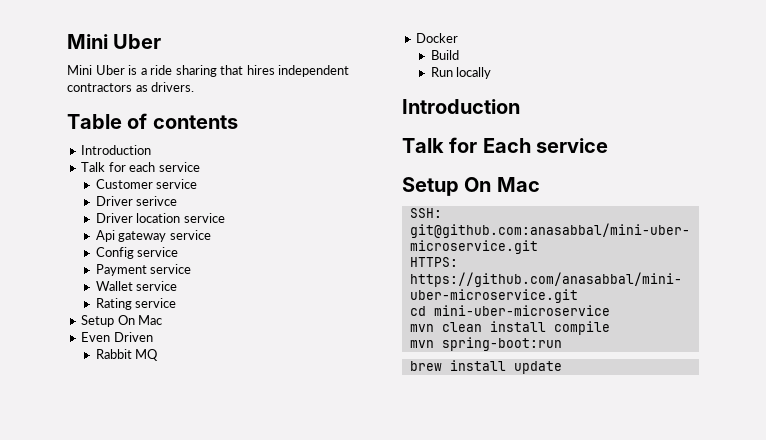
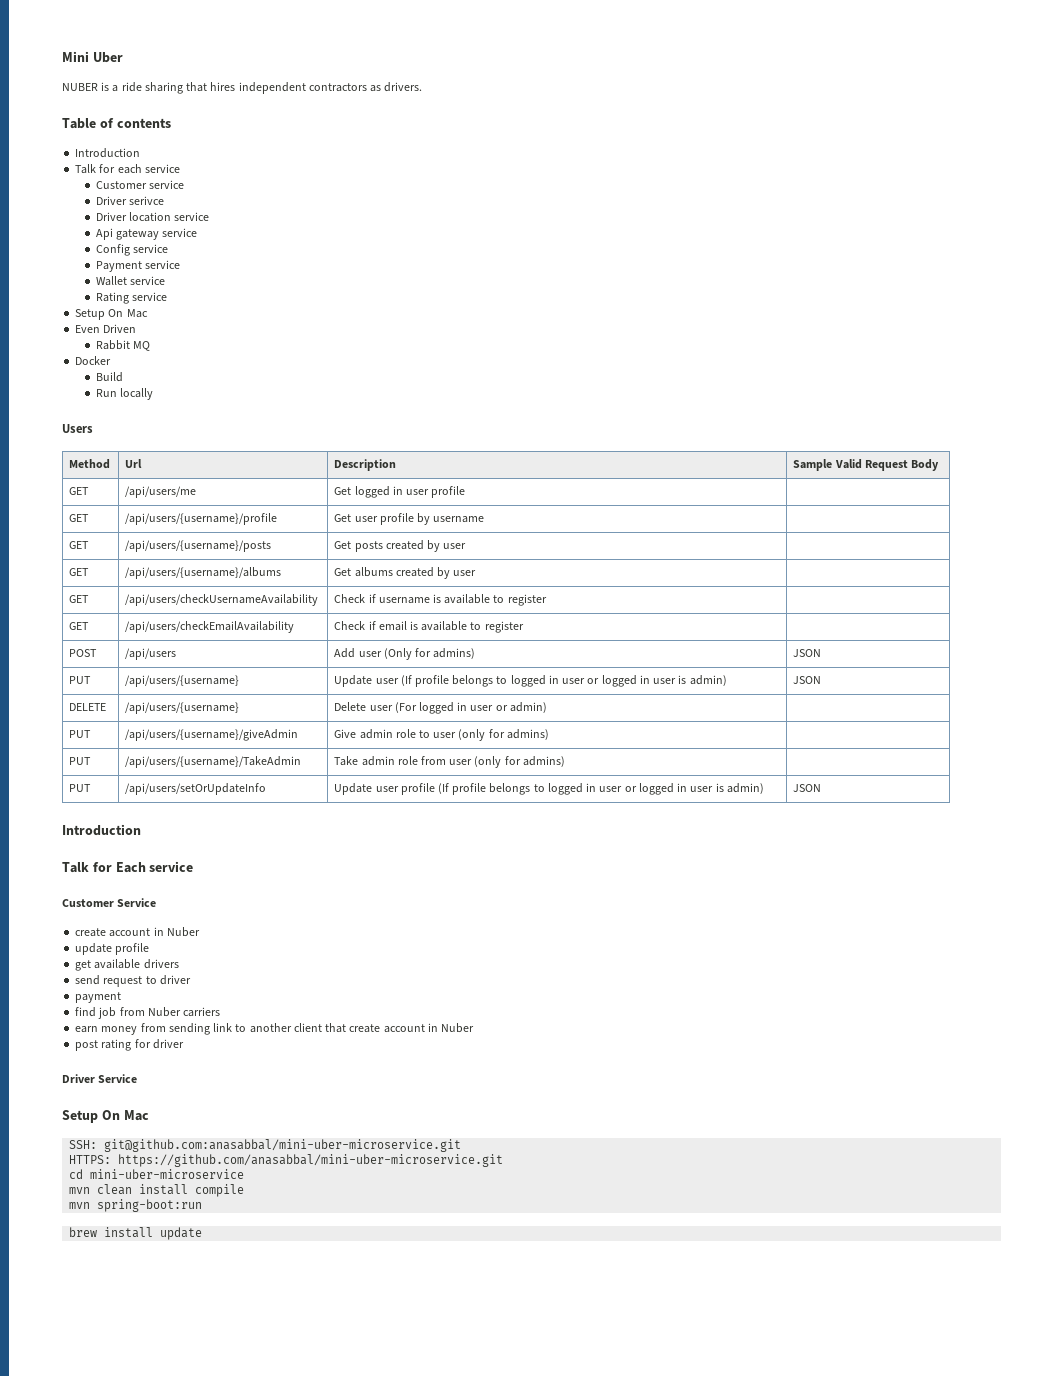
[67,65,125,75] Mini Uber -> [62,83,98,91] NUBER
(492, 73) none -> [62,424,93,433] [69,459,111,469] [125,459,143,468] [334,459,397,471] [793,459,939,471] [69,487,90,495] [125,486,197,498] [334,486,466,498] [69,514,90,522] [125,513,278,525] [334,513,485,525] [69,541,90,549] [125,540,272,552] [334,540,467,552] [69,568,90,576] [125,567,282,579] [334,567,477,579] [69,595,90,603] [125,594,319,606] [334,594,547,606] [69,622,90,630] [125,621,295,633] [334,621,524,633] [69,649,98,657] [125,648,177,660] [334,648,476,660] [793,649,822,657] [69,676,92,684] [125,675,240,687] [334,675,727,687] [793,676,822,684] [69,703,107,711] [125,702,240,714] [334,702,547,714] [69,730,92,738] [125,729,299,741] [334,729,549,741] [69,757,92,765] [125,756,302,768] [334,756,565,768] [69,784,92,792] [125,783,267,795] [334,783,764,795] [793,784,822,792] // Users // Method | Url | Description | Sample Valid Request Body // GET | /api/users/me | Get logged in user profile | // GET | /api/users/{username}/profile | Get user profile by username | // GET | /api/users/{username}/posts | Get posts created by user | // GET | /api/users/{username}/albums | Get albums created by user | // GET | /api/users/checkUsernameAvailability | Check if username is available to register | // GET | /api/users/checkEmailAvailability | Check if email is available to register | // POST | /api/users | Add user (Only for admins) | JSON // PUT | /api/users/{username} | Update user (If profile belongs to logged in user or logged in user is admin) | JSON // DELETE | /api/users/{username} | Delete user (For logged in user or admin) | // PUT | /api/users/{username}/giveAdmin | Give admin role to user (only for admins) | // PUT | /api/users/{username}/TakeAdmin | Take admin role from user (only for admins) | // PUT | /api/users/setOrUpdateInfo | Update user profile (If profile belongs to logged in user or logged in user is admin) | JSON
(609, 145) none -> [62,898,157,907] [75,927,200,937] [75,943,150,955] [75,959,179,971] [75,975,191,987] [75,992,122,1003] [75,1007,221,1019] [75,1023,475,1035] [75,1039,184,1051] [62,1074,138,1083] // Customer Service // create account in Nuber // update profile // get available drivers // send request to driver // payment // find job from Nuber carriers // earn money from sending link to another client that create account in Nuber // post rating for driver // Driver Service

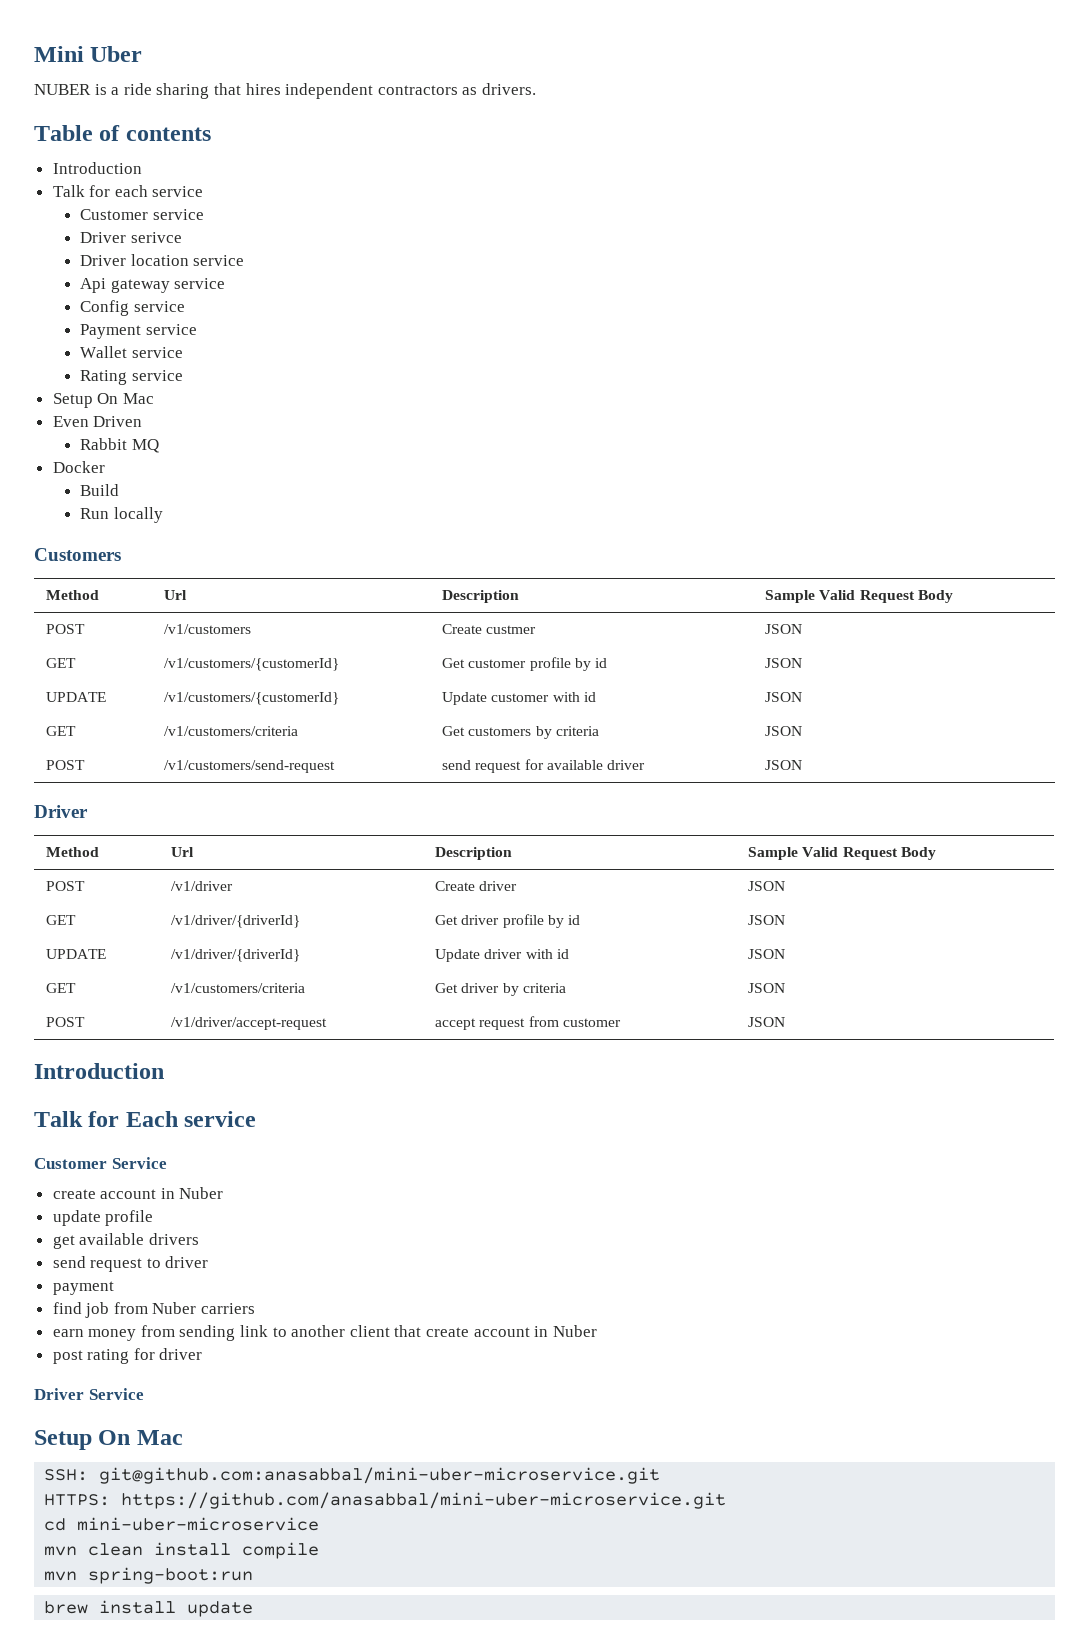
[62,424,93,433] [69,459,111,469] [125,459,143,468] [334,459,397,471] [793,459,939,471] [69,487,90,495] [125,486,197,498] [334,486,466,498] [69,514,90,522] [125,513,278,525] [334,513,485,525] [69,541,90,549] [125,540,272,552] [334,540,467,552] [69,568,90,576] [125,567,282,579] [334,567,477,579] [69,595,90,603] [125,594,319,606] [334,594,547,606] [69,622,90,630] [125,621,295,633] [334,621,524,633] [69,649,98,657] [125,648,177,660] [334,648,476,660] [793,649,822,657] [69,676,92,684] [125,675,240,687] [334,675,727,687] [793,676,822,684] [69,703,107,711] [125,702,240,714] [334,702,547,714] [69,730,92,738] [125,729,299,741] [334,729,549,741] [69,757,92,765] [125,756,302,768] [334,756,565,768] [69,784,92,792] [125,783,267,795] [334,783,764,795] Users // Method | Url | Description | Sample Valid Request Body // GET | /api/users/me | Get logged in user profile | // GET | /api/users/{username}/profile | Get user profile by username | // GET | /api/users/{username}/posts | Get posts created by user | // GET | /api/users/{username}/albums | Get albums created by user | // GET | /api/users/checkUsernameAvailability | Check if username is available to register | // GET | /api/users/checkEmailAvailability | Check if email is available to register | // POST | /api/users | Add user (Only for admins) | JSON // PUT | /api/users/{username} | Update user (If profile belongs to logged in user or logged in user is admin) | JSON // DELETE | /api/users/{username} | Delete user (For logged in user or admin) | // PUT | /api/users/{username}/giveAdmin | Give admin role to user (only for admins) | // PUT | /api/users/{username}/TakeAdmin | Take admin role from user (only for admins) | // PUT | /api/users/setOrUpdateInfo | Update user profile (If profile belongs to logged in user or logged in user is admin) -> [34,548,121,561] [46,590,100,600] [164,590,188,600] [442,590,520,603] [765,590,953,603] [46,624,86,634] [164,624,252,634] [442,624,537,634] [765,624,803,634] [46,658,77,668] [164,658,340,671] [442,657,607,671] [765,658,803,668] [46,692,107,702] [164,692,340,705] [442,692,596,705] [765,692,803,702] [46,726,77,736] [164,726,299,736] [442,726,599,739] [765,726,803,736] [46,760,86,770] [164,760,336,773] [442,759,645,773] [765,760,803,770] [34,805,88,818] [46,847,100,857] [171,847,195,857] [435,847,513,860] [748,847,936,860] [46,881,86,891] [171,881,234,891] [435,881,518,891] [748,881,786,891] [46,915,77,925] [171,915,301,928] [435,914,580,928] [748,915,786,925] [46,949,107,959] [171,949,301,962] [435,949,569,962] [748,949,786,959] [46,983,77,993] [171,983,306,993] [435,983,566,996] [748,983,786,993] [46,1017,86,1027] [171,1017,328,1030] [435,1016,621,1030] Customers // Method | Url | Description | Sample Valid Request Body // POST | /v1/customers | Create custmer | JSON // GET | /v1/customers/{customerId} | Get customer profile by id | JSON // UPDATE | /v1/customers/{customerId} | Update customer with id | JSON // GET | /v1/customers/criteria | Get customers by criteria | JSON // POST | /v1/customers/send-request | send request for available driver | JSON // Driver // Method | Url | Description | Sample Valid Request Body // POST | /v1/driver | Create driver | JSON // GET | /v1/driver/{driverId} | Get driver profile by id | JSON // UPDATE | /v1/driver/{driverId} | Update driver with id | JSON // GET | /v1/customers/criteria | Get driver by criteria | JSON // POST | /v1/driver/accept-request | accept request from customer

